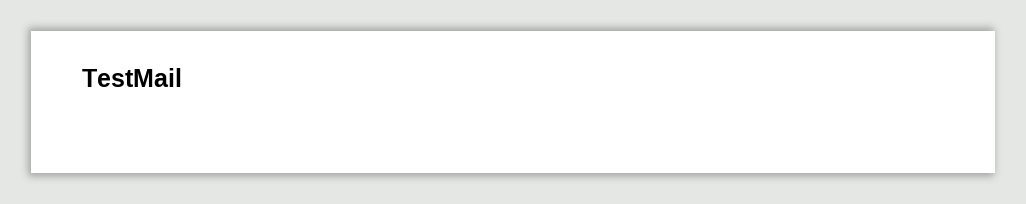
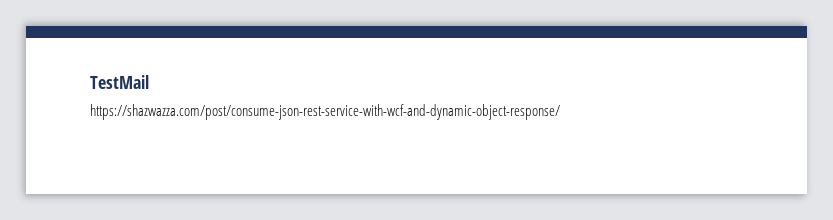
(182, 77) none -> [90,104,560,120] // https://shazwazza.com/post/consume-json-rest-service-with-wcf-and-dynamic-object-response/

